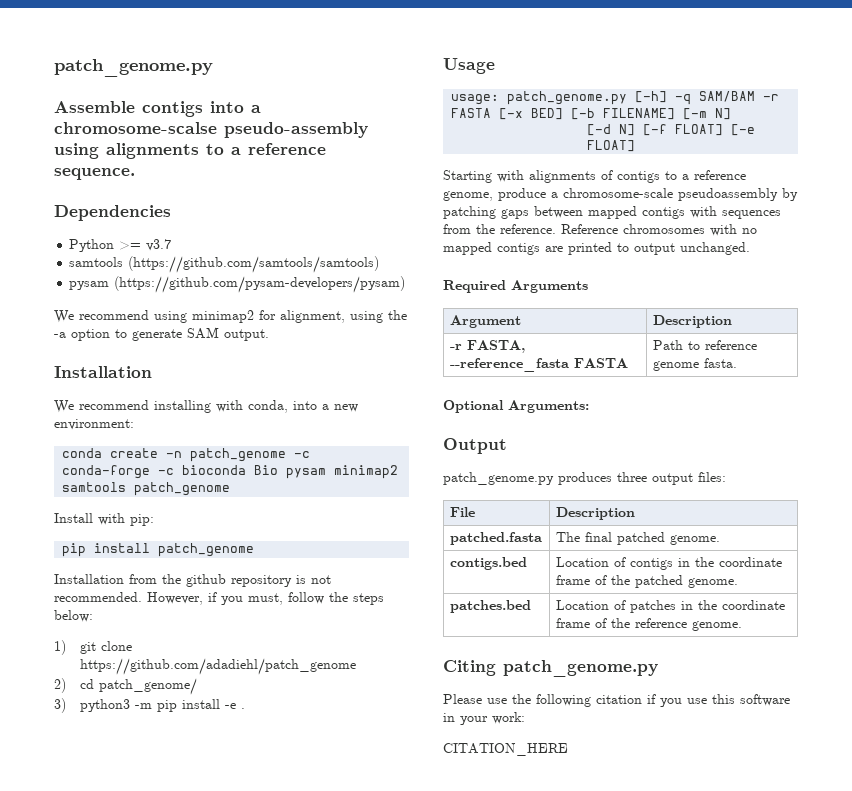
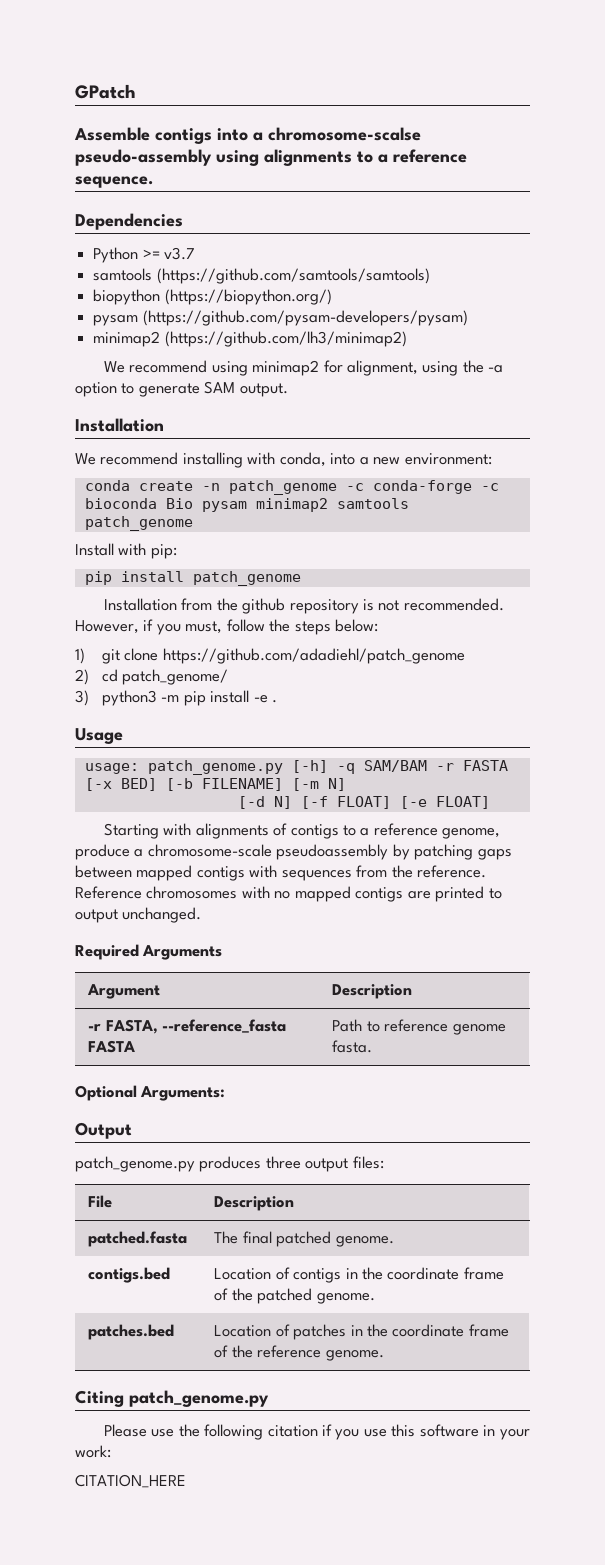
[54,59,213,77] patch_genome.py -> [75,84,136,99] GPatch
(380, 264) none -> [93,289,332,305] // biopython (https://biopython.org/)
(406, 284) none -> [93,331,407,347] // minimap2 (https://github.com/lh3/minimap2)

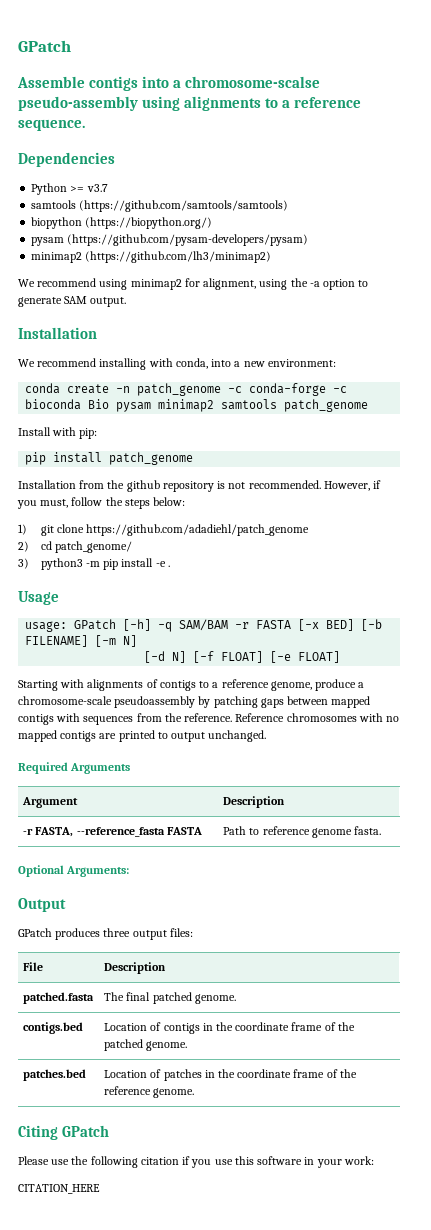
[147,760,283,775] patch_genome.py -> [74,619,117,630] GPatch
[75,1156,195,1172] patch_genome.py -> [18,928,52,937] GPatch
[129,1390,269,1407] patch_genome.py -> [62,1125,110,1137] GPatch

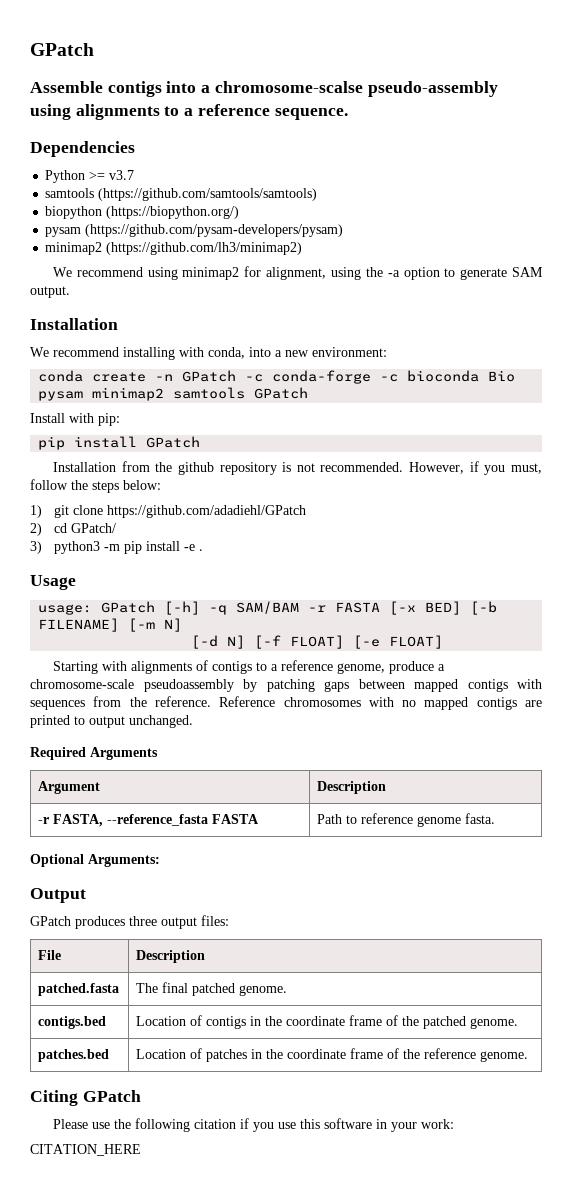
[137,383,222,396] patch_genome -> [182,370,237,382] GPatch
[284,399,369,412] patch_genome -> [254,387,309,399] GPatch
[109,452,194,465] patch_genome -> [146,436,201,448] GPatch
[86,524,310,536] https://github.com/adadiehl/patch_genome -> [107,505,307,518] https://github.com/adadiehl/GPatch
[54,541,132,553] patch_genome/ -> [71,523,117,533] GPatch/

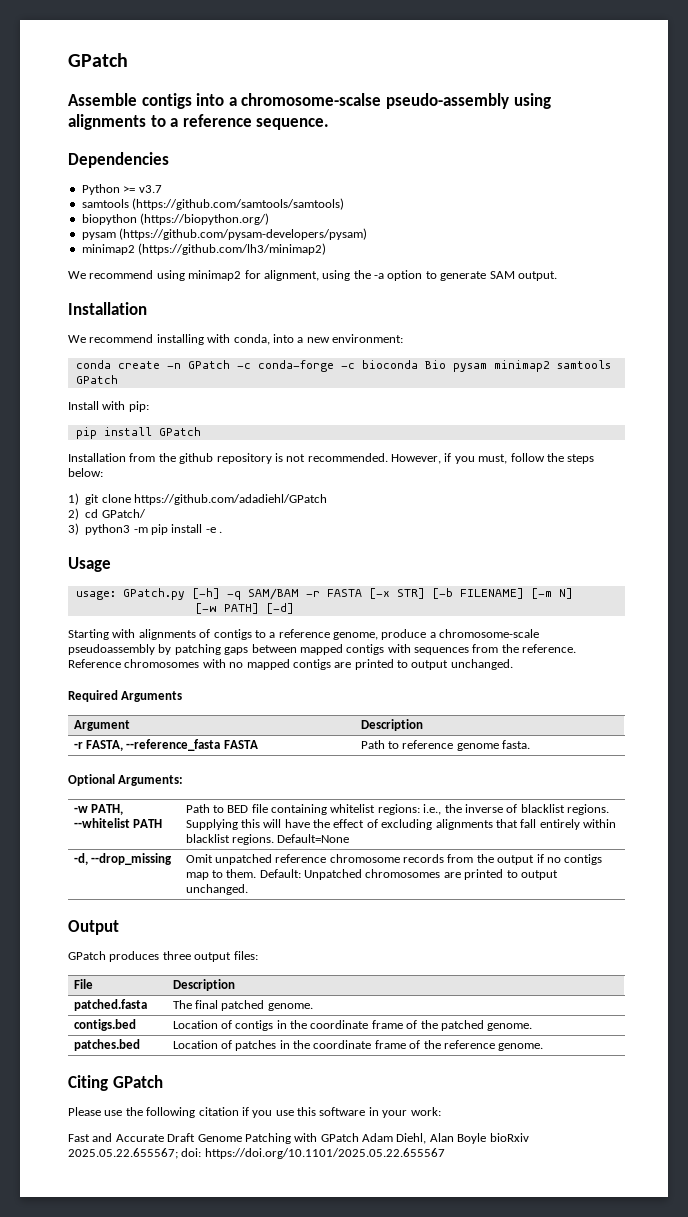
[101,601,156,613] GPatch -> [122,588,185,600] GPatch.py
[425,601,462,615] BED] -> [396,588,425,599] STR]
[191,635,444,649] [-d N] [-f FLOAT] [-e FLOAT] -> [194,603,294,614] [-w PATH] [-d]
(160, 860) none -> [73,804,123,815] [73,818,162,828] [185,804,610,815] [185,819,617,830] [185,834,350,845] [73,853,172,865] [185,854,603,865] [185,869,558,880] [185,884,248,895] // -w PATH, --whitelist PATH | Path to BED file containing whitelist regions: i.e., the inverse of blacklist regions. Supplying this will have the effect of excluding alignments that fall entirely within blacklist regions. Default=None // -d, --drop_missing | Omit unpatched reference chromosome records from the output if no contigs map to them. Default: Unpatched chromosomes are printed to output unchanged.
[30,1144,141,1156] CITATION_HERE -> [68,1133,529,1144] [68,1148,445,1159] Fast and Accurate Draft Genome Patching with GPatch Adam Diehl, Alan Boyle bioRxiv 2025.05.22.655567; doi: https://doi.org/10.1101/2025.05.22.655567

